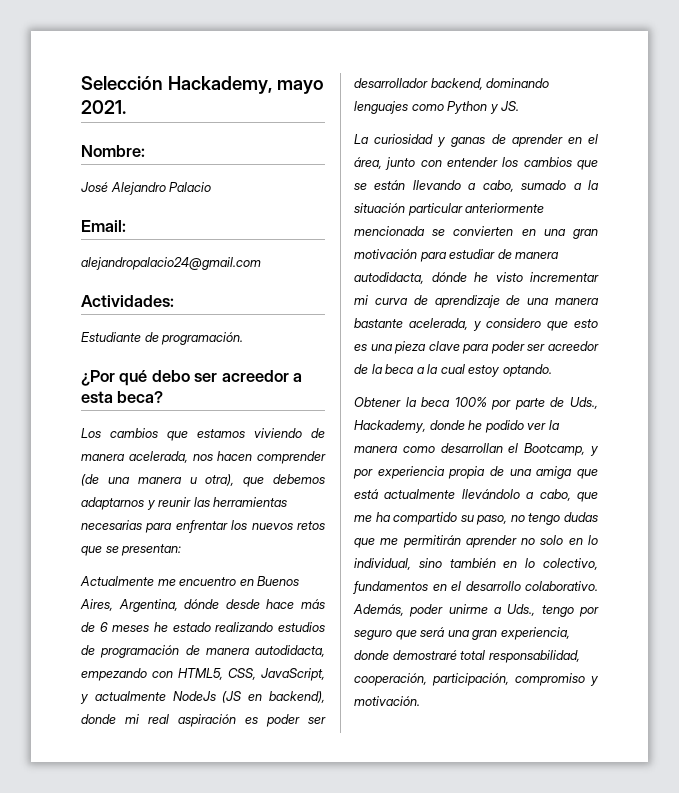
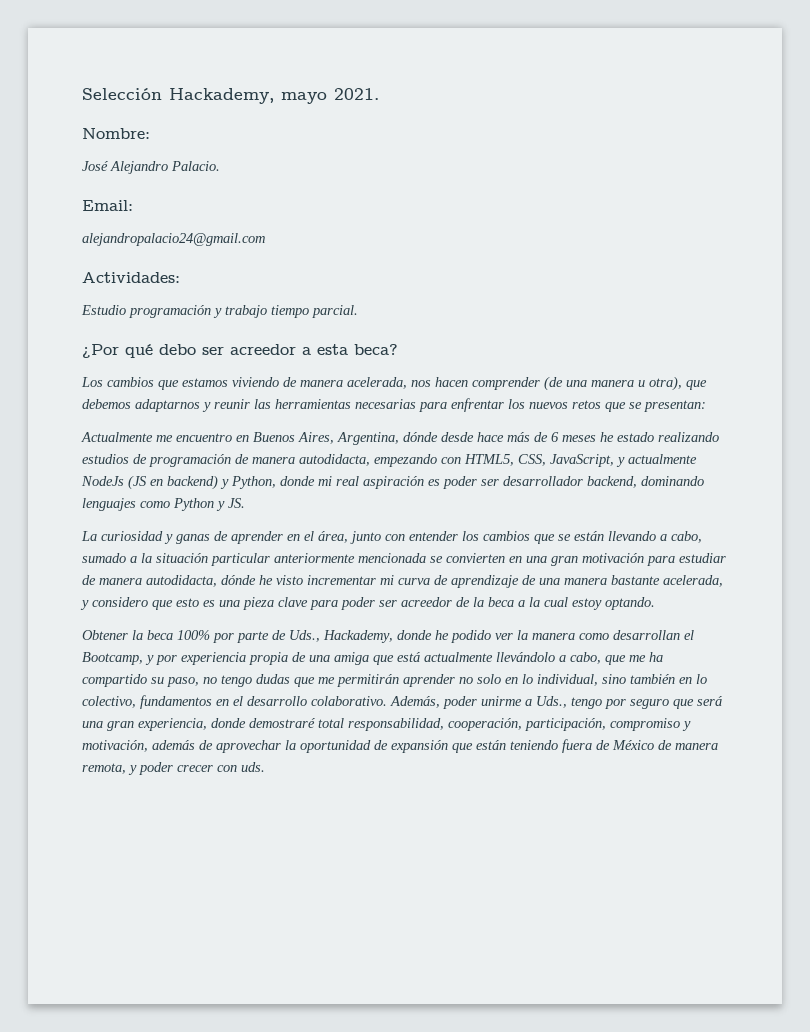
[169,182,212,192] Palacio -> [171,161,220,171] Palacio.
[81,332,244,345] Estudiante de programación. -> [81,305,358,318] Estudio programación y trabajo tiempo parcial.
[269,691,325,703] backend), -> [167,475,276,490] backend) y Python,
[354,696,420,706] motivación. -> [82,739,718,753] [82,762,265,775] motivación, además de aprovechar la oportunidad de expansión que están teniendo fuera de México de manera remota, y poder crecer con uds.

